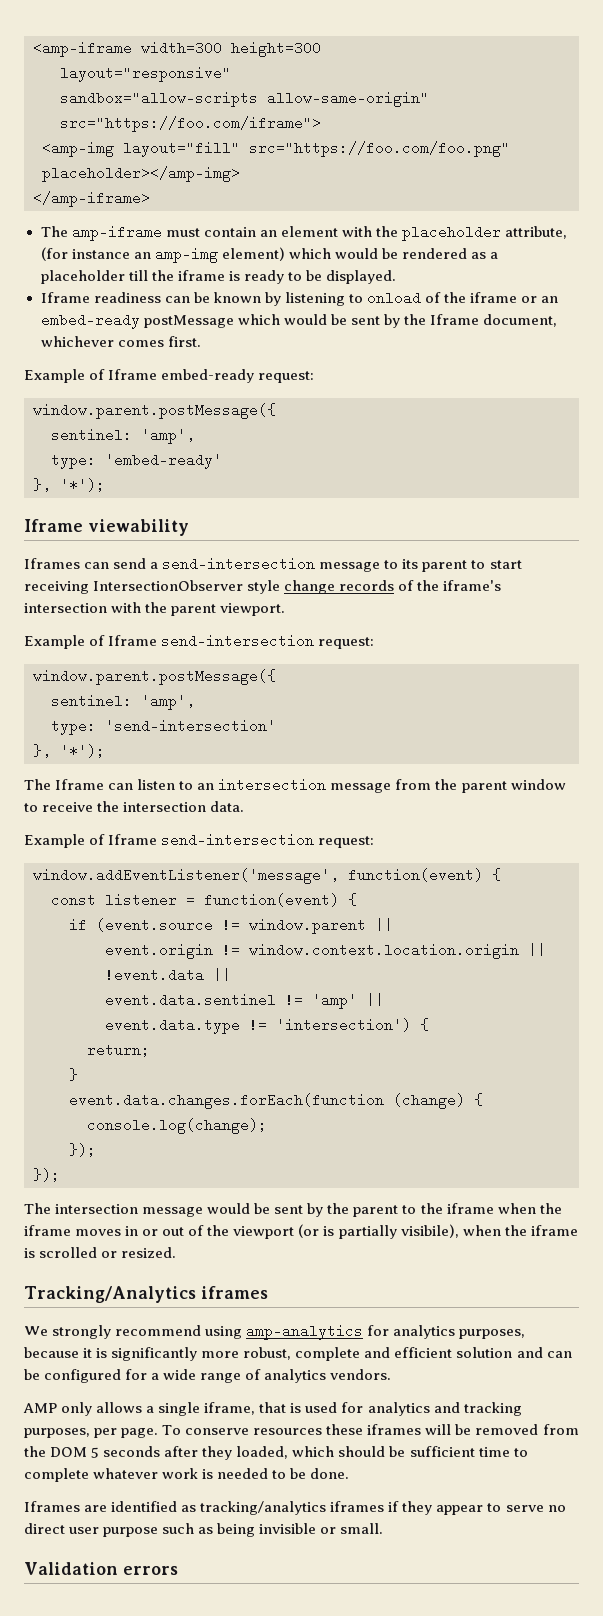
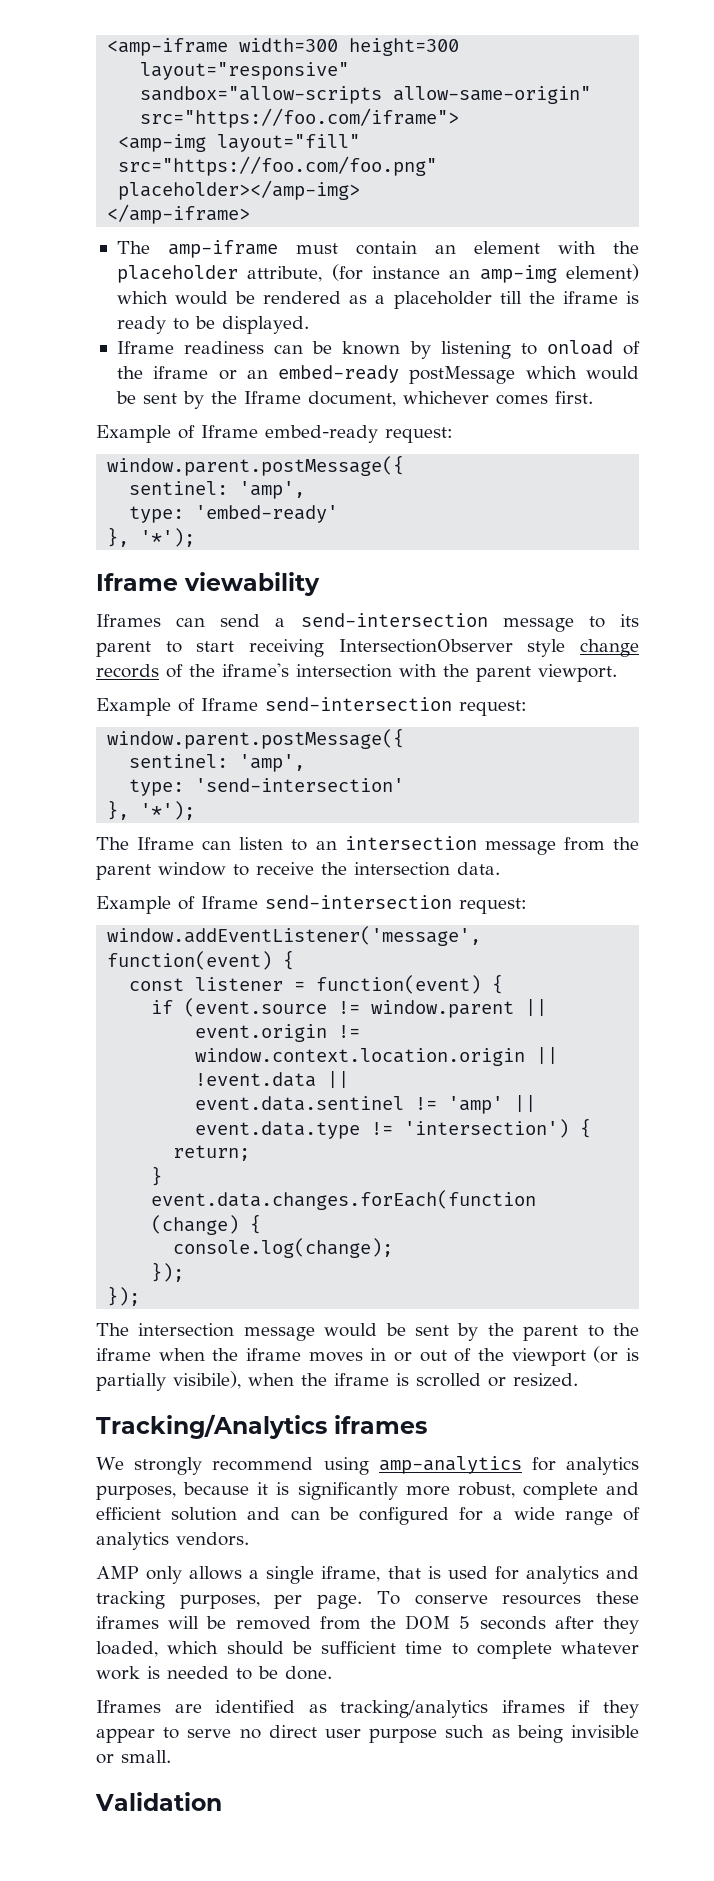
[122,1566,178,1575] errors -> (222, 1801) none

